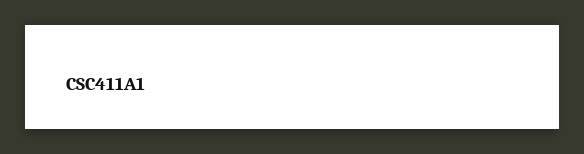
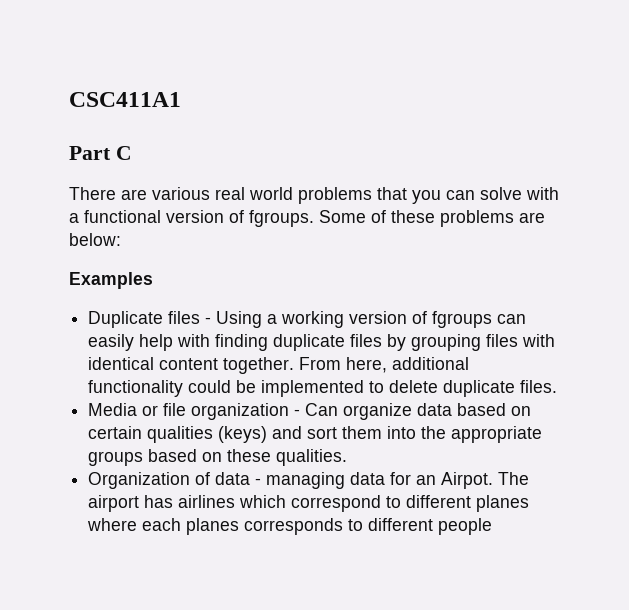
(145, 83) none -> [69,146,132,160] [69,187,559,204] [69,210,545,227] [69,233,121,246] [69,272,153,289] [88,311,527,328] [88,334,556,351] [88,357,470,374] [88,380,558,397] [88,403,532,420] [88,426,543,443] [88,449,348,466] [88,472,530,489] [88,495,530,512] [87,518,493,535] // Part C // There are various real world problems that you can solve with a functional version of fgroups. Some of these problems are below: // Examples // Duplicate files - Using a working version of fgroups can easily help with finding duplicate files by grouping files with identical content together. From here, additional functionality could be implemented to delete duplicate files. // Media or file organization - Can organize data based on certain qualities (keys) and sort them into the appropriate groups based on these qualities. // Organization of data - managing data for an Airpot. The airport has airlines which correspond to different planes where each planes corresponds to different people

